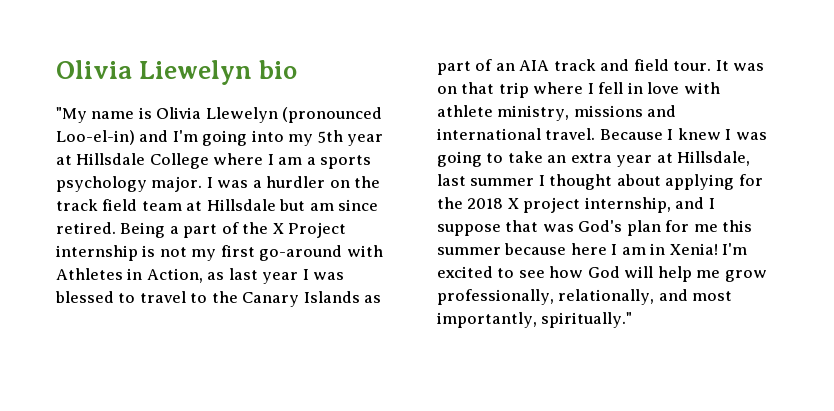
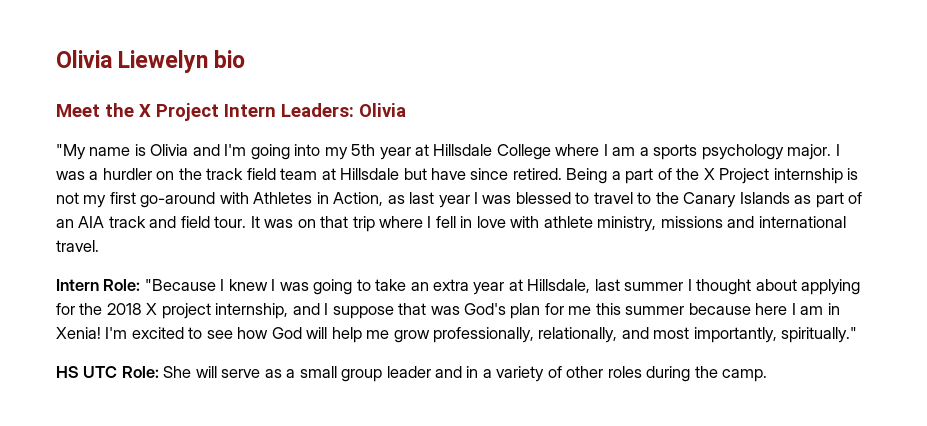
(298, 69) none -> [56,103,406,121] // Meet the X Project Intern Leaders: Olivia
[205,107,383,123] [56,130,135,145] Llewelyn (pronounced Loo-el-in) -> (189, 150) none
[309,203,334,211] am -> [431,168,467,180] have
[599,129,663,140] Because -> [56,279,216,291] // Intern Role: "Because
(633, 320) none -> [56,366,768,382] // HS UTC Role: She will serve as a small group leader and in a variety of other roles during the camp.

